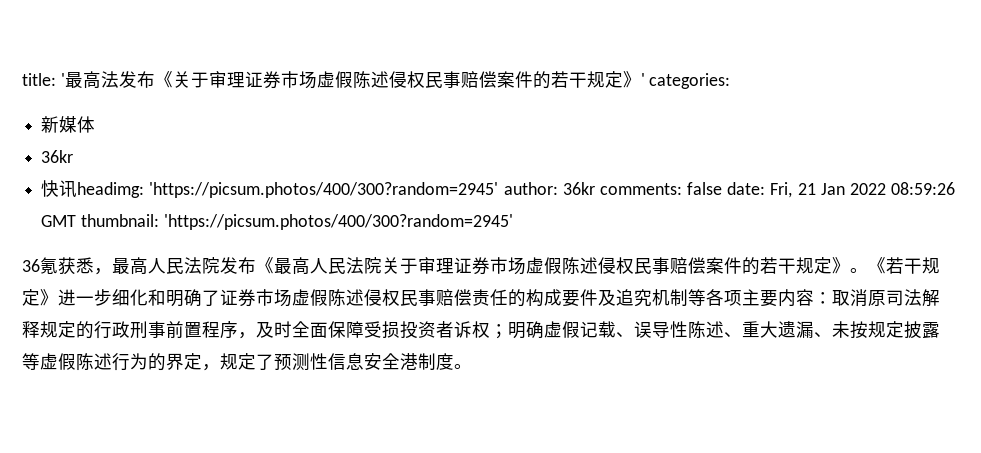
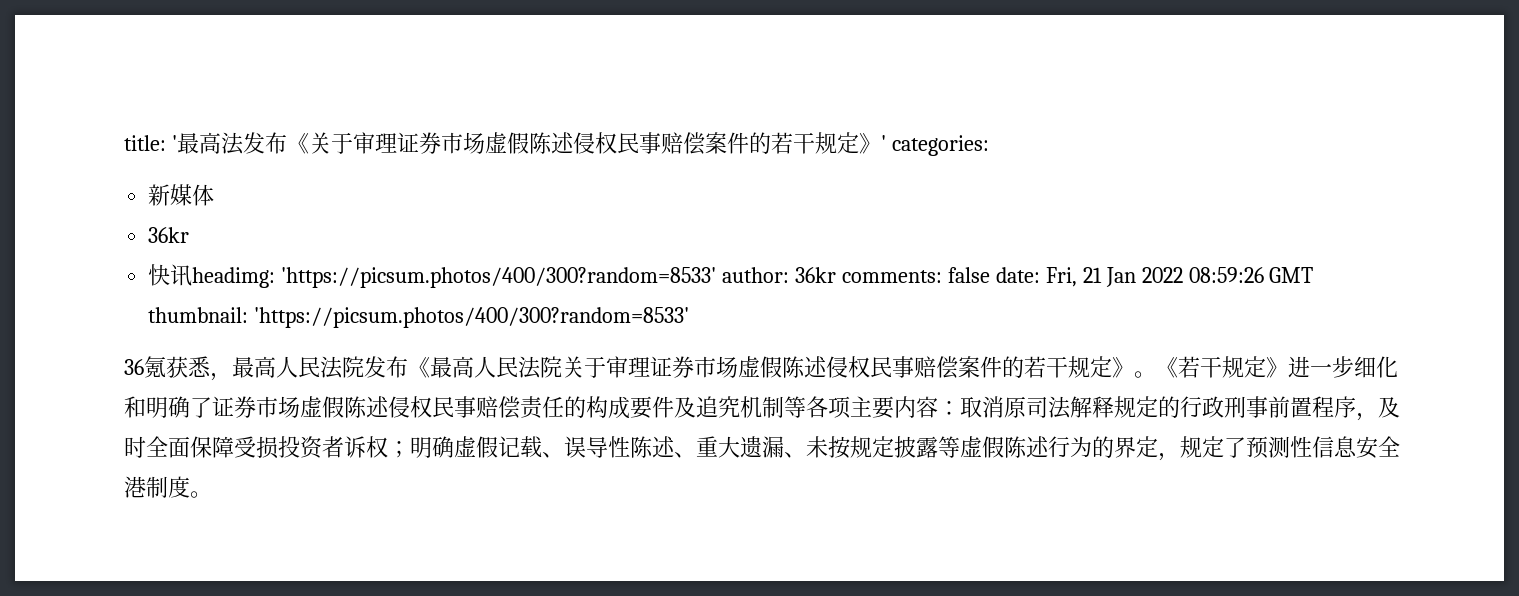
[149,182,499,198] 'https://picsum.photos/400/300?random=2945' -> [281,267,717,288] 'https://picsum.photos/400/300?random=8533'
[163,214,513,230] 'https://picsum.photos/400/300?random=2945' -> [254,307,690,328] 'https://picsum.photos/400/300?random=8533'

